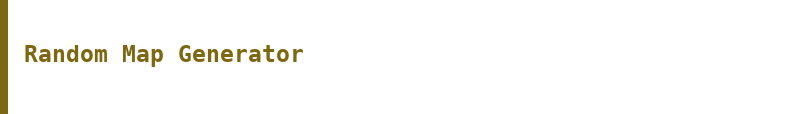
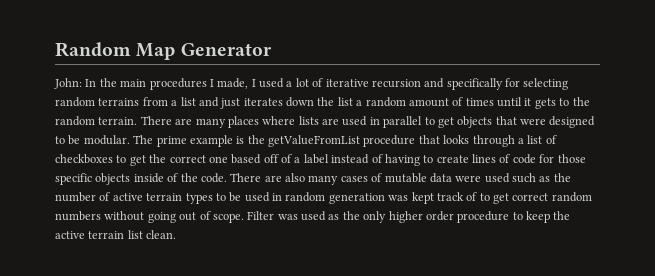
(304, 53) none -> [54,78,569,90] [55,97,590,109] [55,116,596,128] [55,135,557,147] [55,154,586,166] [55,173,571,185] [55,192,592,204] [55,211,571,223] [55,230,177,239] // John: In the main procedures I made, I used a lot of iterative recursion and specifically for selecting random terrains from a list and just iterates down the list a random amount of times until it gets to the random terrain. There are many places where lists are used in parallel to get objects that were designed to be modular. The prime example is the getValueFromList procedure that looks through a list of checkboxes to get the correct one based off of a label instead of having to create lines of code for those specific objects inside of the code. There are also many cases of mutable data were used such as the number of active terrain types to be used in random generation was kept track of to get correct random numbers without going out of scope. Filter was used as the only higher order procedure to keep the active terrain list clean.

